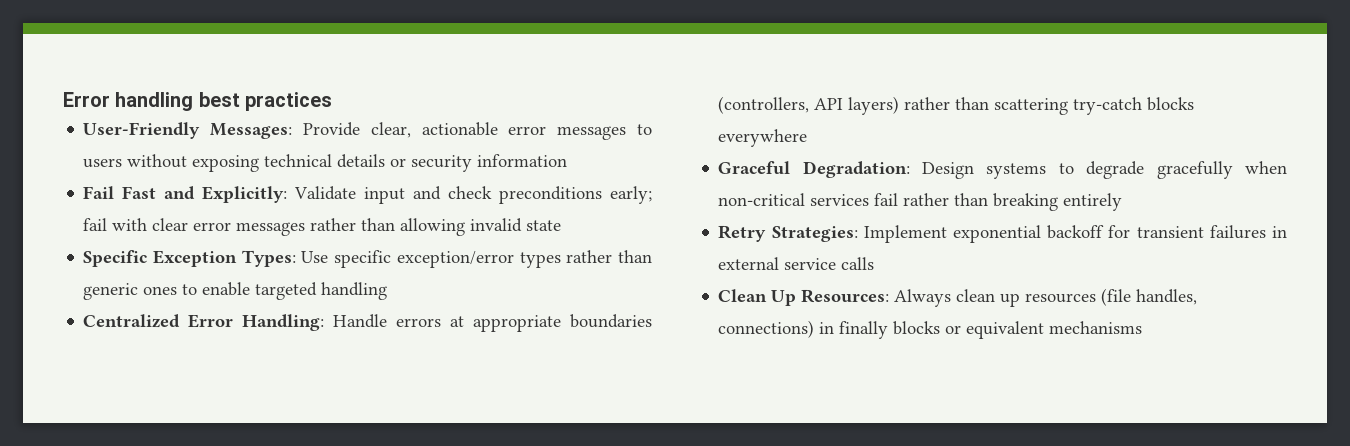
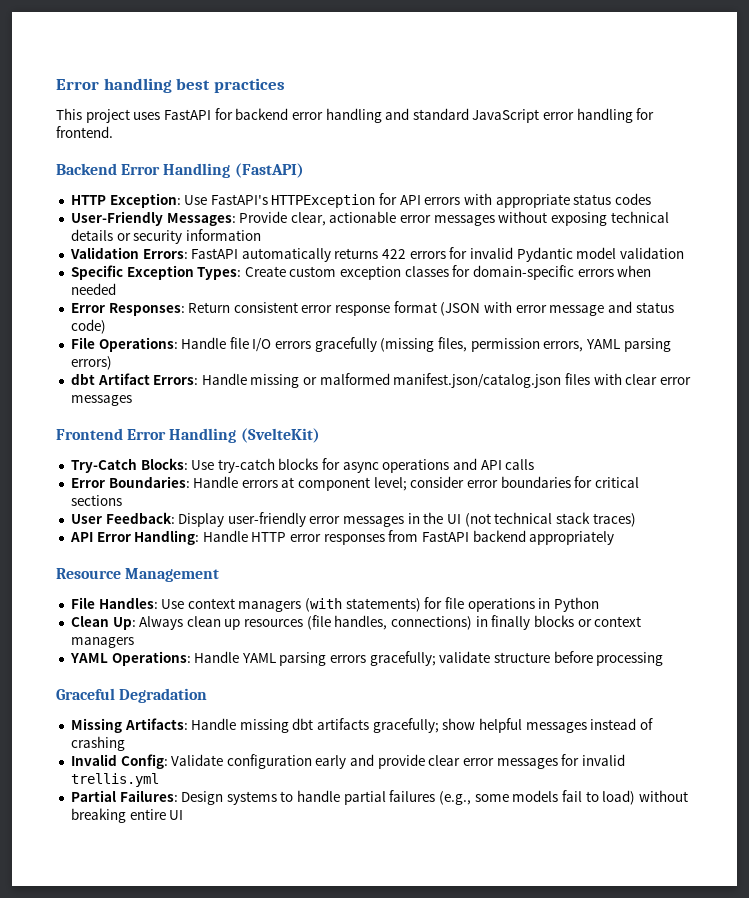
(333, 101) none -> [56,108,655,123] [56,126,113,138] [56,163,304,178] [70,193,651,208] // This project uses FastAPI for backend error handling and standard JavaScript error handling for frontend. // Backend Error Handling (FastAPI) // HTTP Exception: Use FastAPI's HTTPException for API errors with appropriate status codes
[637,124,652,135] [83,158,123,168] to users -> (495, 220) none
[83,186,652,204] [83,218,562,236] [83,250,652,268] [83,282,388,300] [83,314,652,332] [718,96,1195,115] [718,129,808,147] [718,161,1287,179] [718,193,1123,211] [718,225,1287,243] [718,257,875,270] Fail Fast and Explicitly: Validate input and check preconditions early; fail with clear error messages rather than allowing invalid state // Specific Exception Types: Use specific exception/error types rather than generic ones to enable targeted handling // Centralized Error Handling: Handle errors at appropriate boundaries (controllers, API layers) rather than scattering try-catch blocks everywhere // Graceful Degradation: Design systems to degrade gracefully when non-critical services fail rather than breaking entirely // Retry Strategies: Implement exponential backoff for transient failures in external service calls -> [69,247,684,262] [70,265,652,280] [70,283,116,295] [70,301,674,316] [70,319,106,334] [70,337,671,352] [70,356,112,370] [70,373,691,388] [70,395,132,406] [56,428,320,443] [70,458,535,473] [70,476,639,491] [70,495,122,506] [70,512,636,527] [69,530,615,545] [56,568,220,582] [70,597,599,612] Validation Errors: FastAPI automatically returns 422 errors for invalid Pydantic model validation // Specific Exception Types: Create custom exception classes for domain-specific errors when needed // Error Responses: Return consistent error response format (JSON with error message and status code) // File Operations: Handle file I/O errors gracefully (missing files, permission errors, YAML parsing errors) // dbt Artifact Errors: Handle missing or malformed manifest.json/catalog.json files with clear error messages // Frontend Error Handling (SvelteKit) // Try-Catch Blocks: Use try-catch blocks for async operations and API calls // Error Boundaries: Handle errors at component level; consider error boundaries for critical sections // User Feedback: Display user-friendly error messages in the UI (not technical stack traces) // API Error Handling: Handle HTTP error responses from FastAPI backend appropriately // Resource Management // File Handles: Use context managers (with statements) for file operations in Python
[771,289,890,306] Up Resources: -> [112,617,136,630] Up:
[966,321,1143,339] equivalent mechanisms -> [594,616,642,627] [70,637,134,648] [69,651,664,666] [56,688,208,703] [70,718,653,733] [70,736,125,751] [70,754,625,769] [70,773,159,787] [70,790,688,805] [70,808,184,823] context managers // YAML Operations: Handle YAML parsing errors gracefully; validate structure before processing // Graceful Degradation // Missing Artifacts: Handle missing dbt artifacts gracefully; show helpful messages instead of crashing // Invalid Config: Validate configuration early and provide clear error messages for invalid trellis.yml // Partial Failures: Design systems to handle partial failures (e.g., some models fail to load) without breaking entire UI

